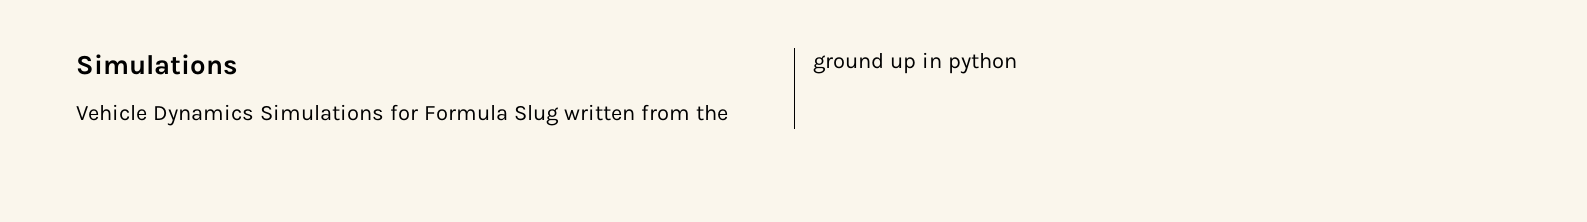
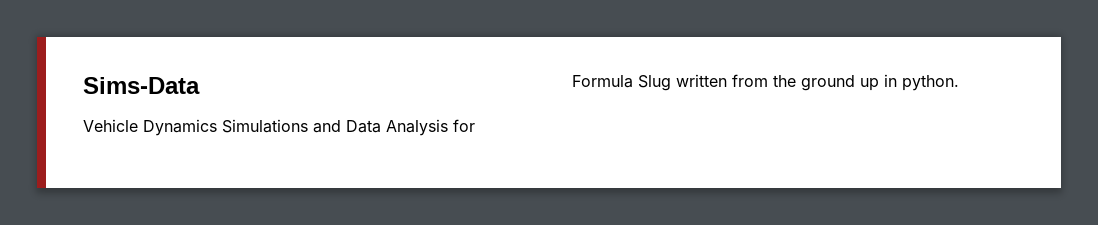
[76,54,238,75] Simulations -> [83,77,200,94] Sims-Data
(384, 112) none -> [313,119,448,136] and Data Analysis
[947,53,1017,74] python -> [902,75,959,91] python.

